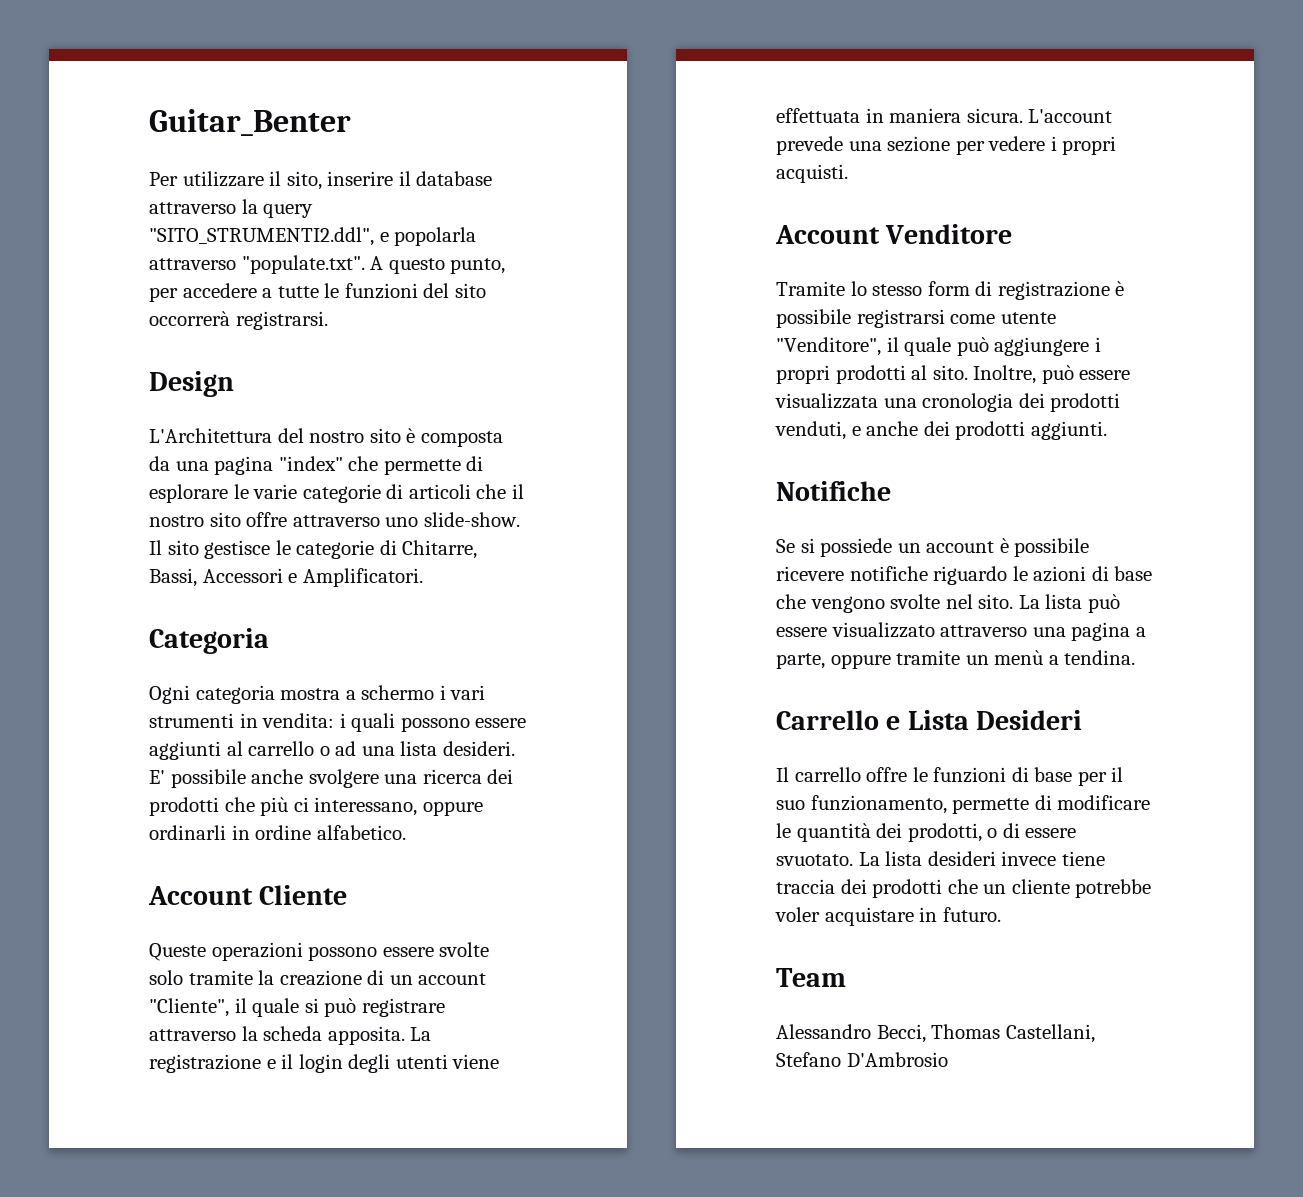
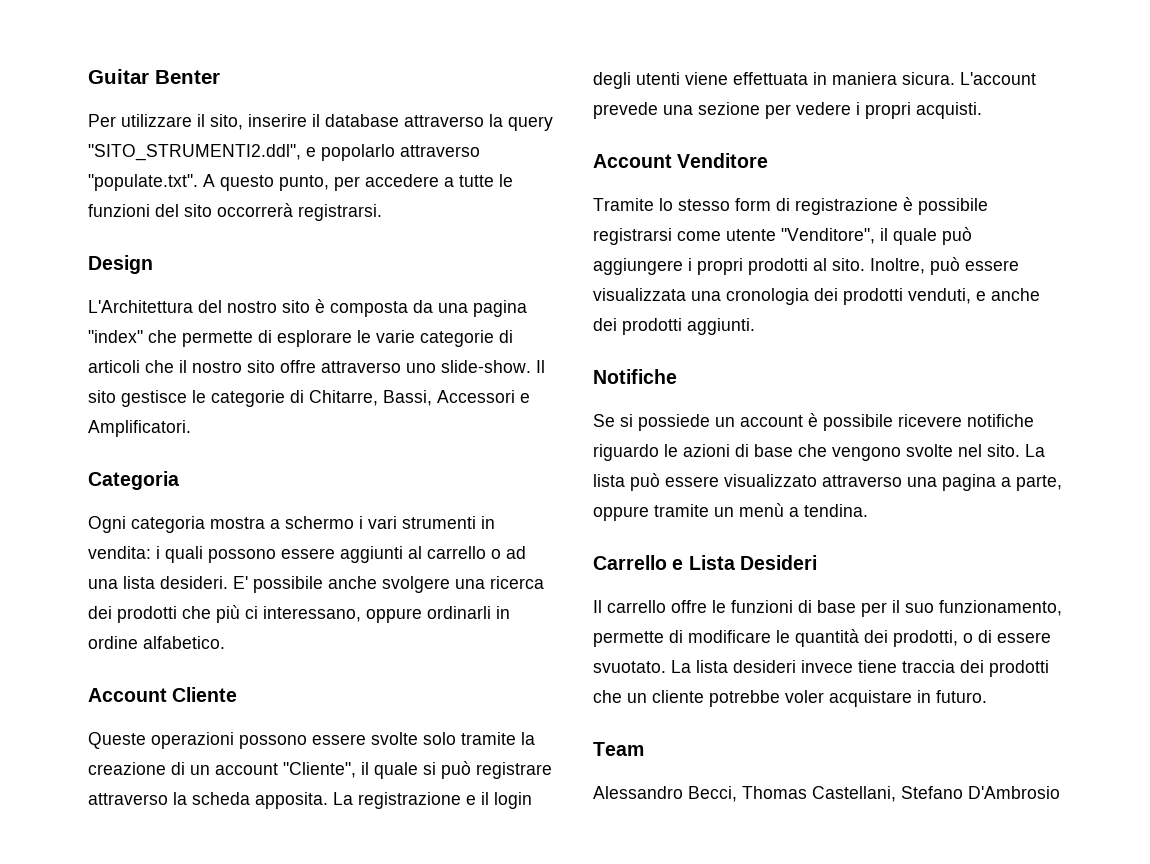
[149,109,351,136] Guitar_Benter -> [88,69,220,84] Guitar Benter
[394,227,477,246] popolarla -> [321,144,395,161] popolarlo

